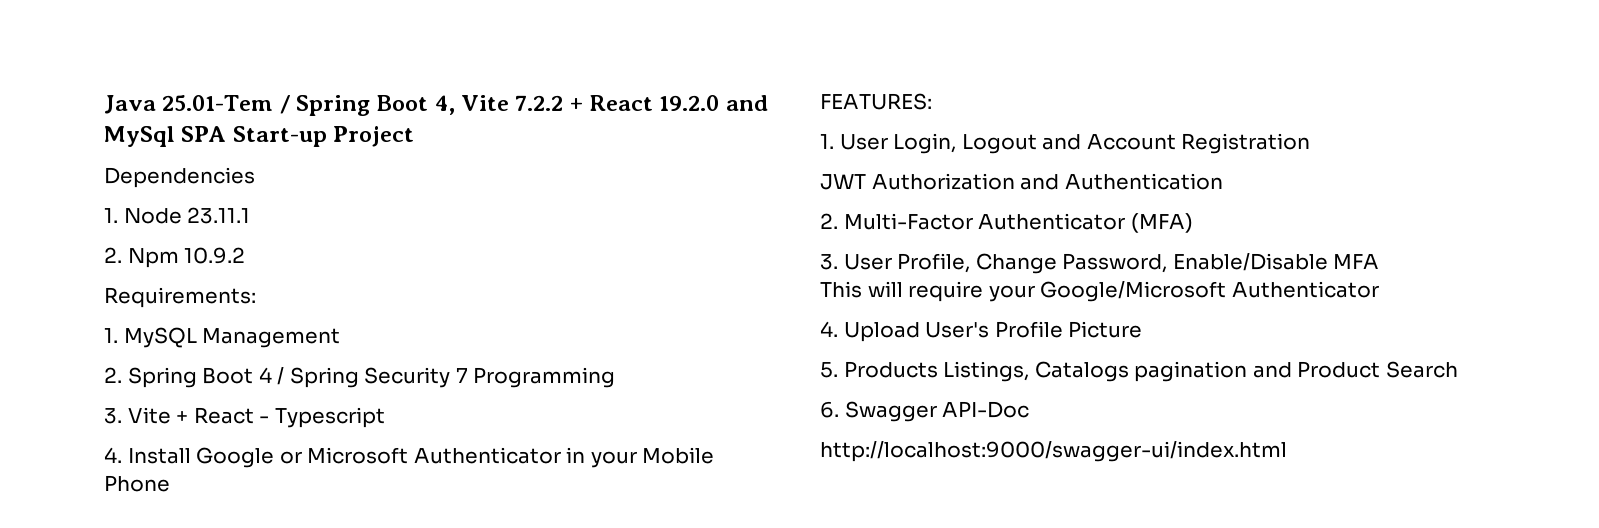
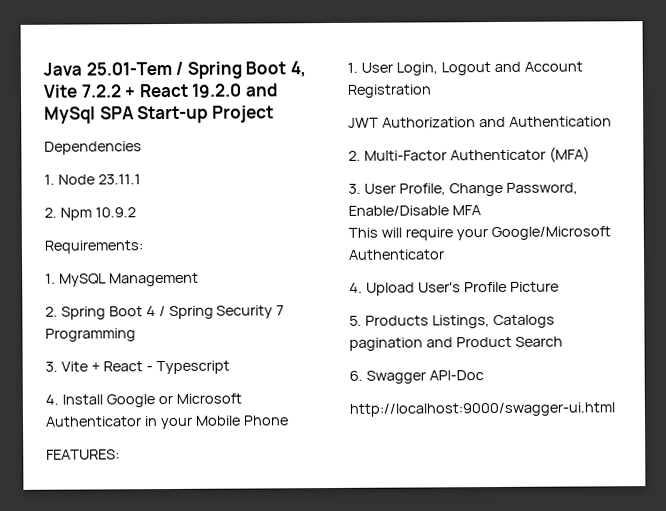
[820,441,1287,462] http://localhost:9000/swagger-ui/index.html -> [349,402,615,417] http://localhost:9000/swagger-ui.html

